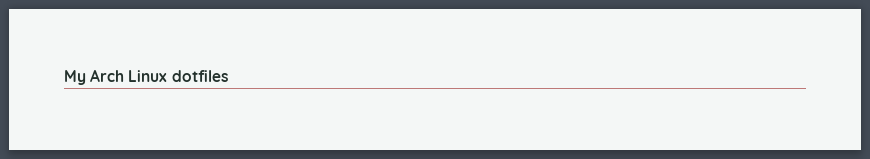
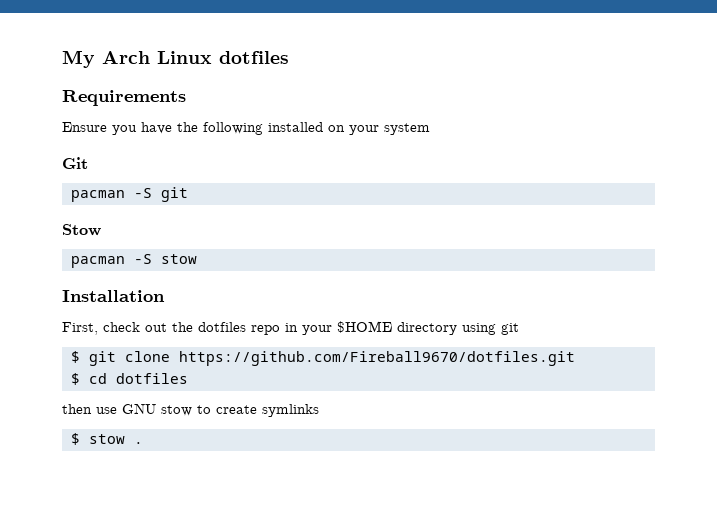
(228, 76) none -> [62,90,186,106] [62,122,430,135] [62,157,88,169] [71,187,188,202] [62,224,101,236] [71,254,197,268] [62,290,165,302] [62,321,519,335] [71,351,575,366] [71,373,188,385] [62,403,319,417] [71,433,143,445] // Requirements // Ensure you have the following installed on your system // Git // pacman -S git // Stow // pacman -S stow // Installation // First, check out the dotfiles repo in your $HOME directory using git // $ git clone https://github.com/Fireball9670/dotfiles.git // $ cd dotfiles // then use GNU stow to create symlinks // $ stow .

